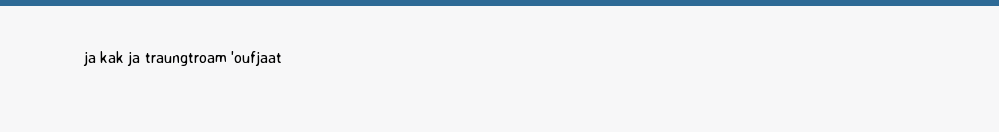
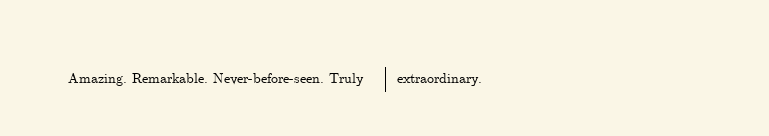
[83,51,282,66] ja kak ja traungtroam 'oufjaat -> [68,73,482,86] Amazing. Remarkable. Never-before-seen. Truly extraordinary.

